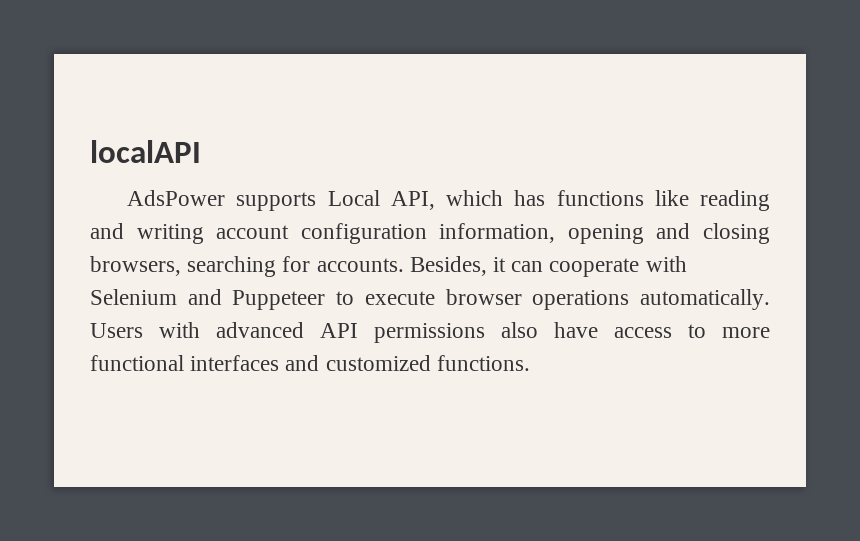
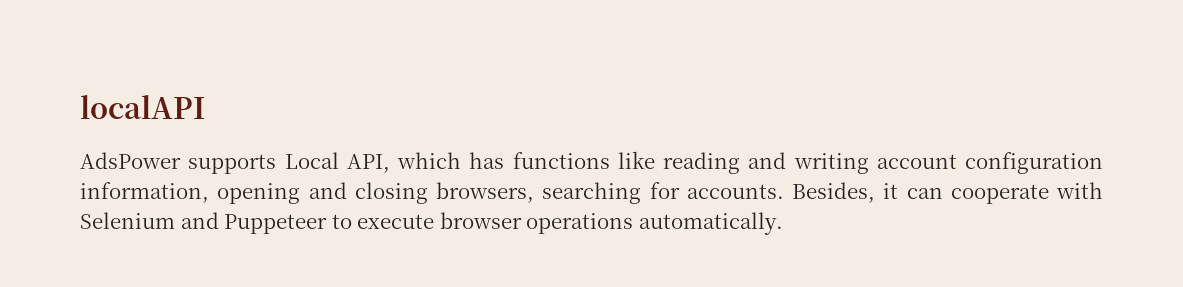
[90,322,770,343] [90,355,530,371] Users with advanced API permissions also have access to more functional interfaces and customized functions. -> (783, 223) none

